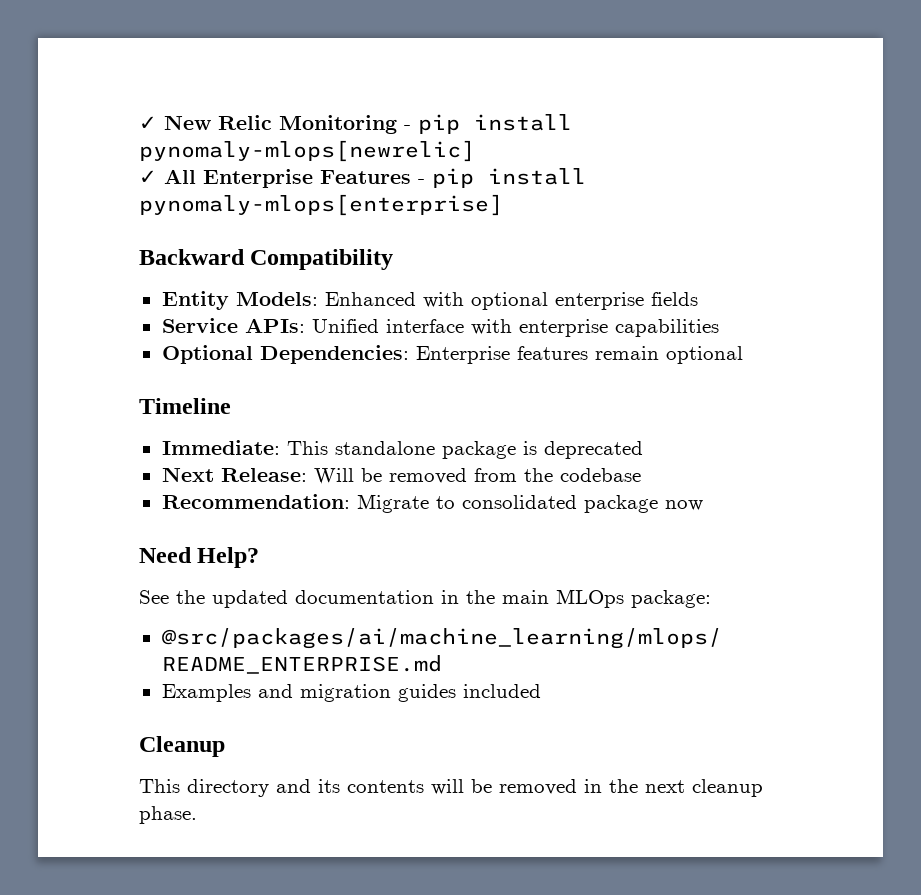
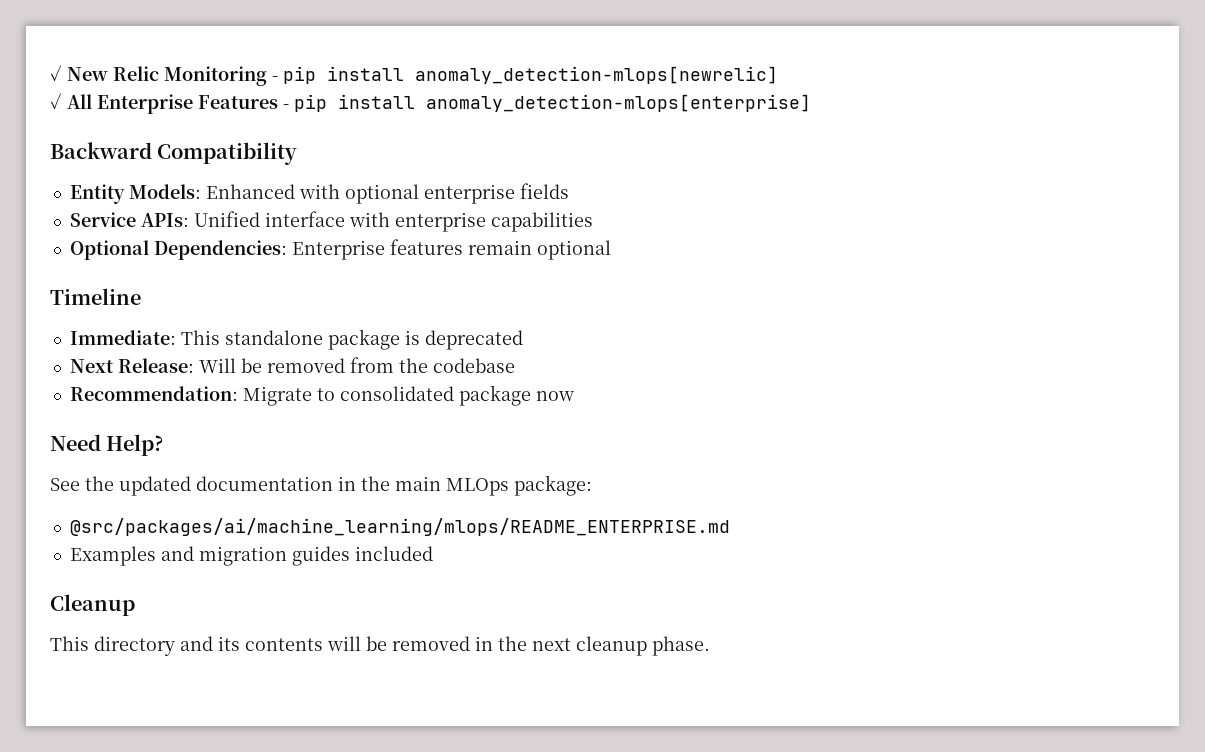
[139,140,475,162] pynomaly-mlops[newrelic] -> [415,66,778,84] anomaly_detection-mlops[newrelic]
[139,194,503,216] pynomaly-mlops[enterprise] -> [426,94,811,112] anomaly_detection-mlops[enterprise]

